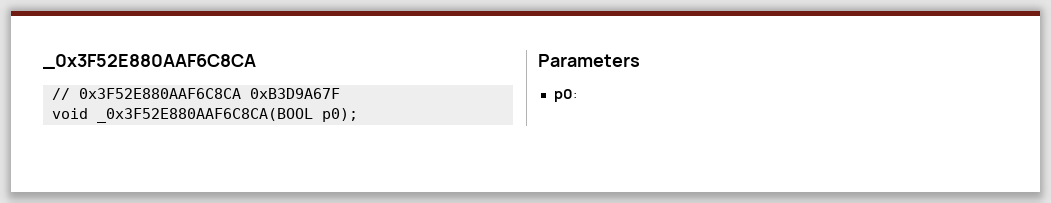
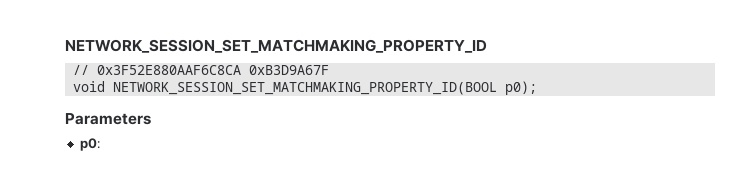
[43,54,256,69] _0x3F52E880AAF6C8CA -> [65,39,487,53] NETWORK_SESSION_SET_MATCHMAKING_PROPERTY_ID
[96,108,313,123] _0x3F52E880AAF6C8CA(BOOL -> [113,82,498,95] NETWORK_SESSION_SET_MATCHMAKING_PROPERTY_ID(BOOL

